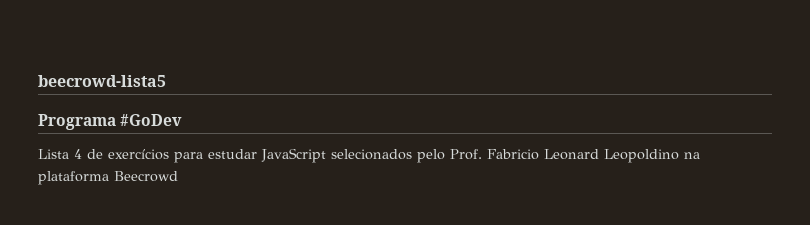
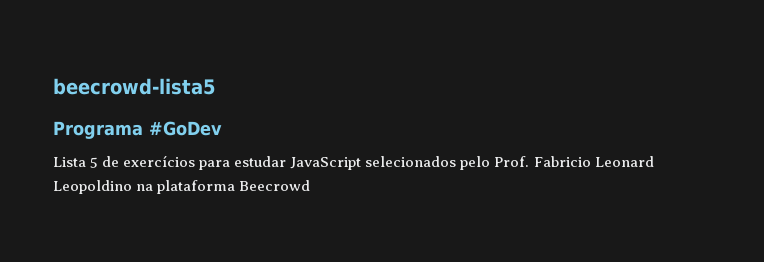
[74,149,82,159] 4 -> [90,157,99,168] 5

